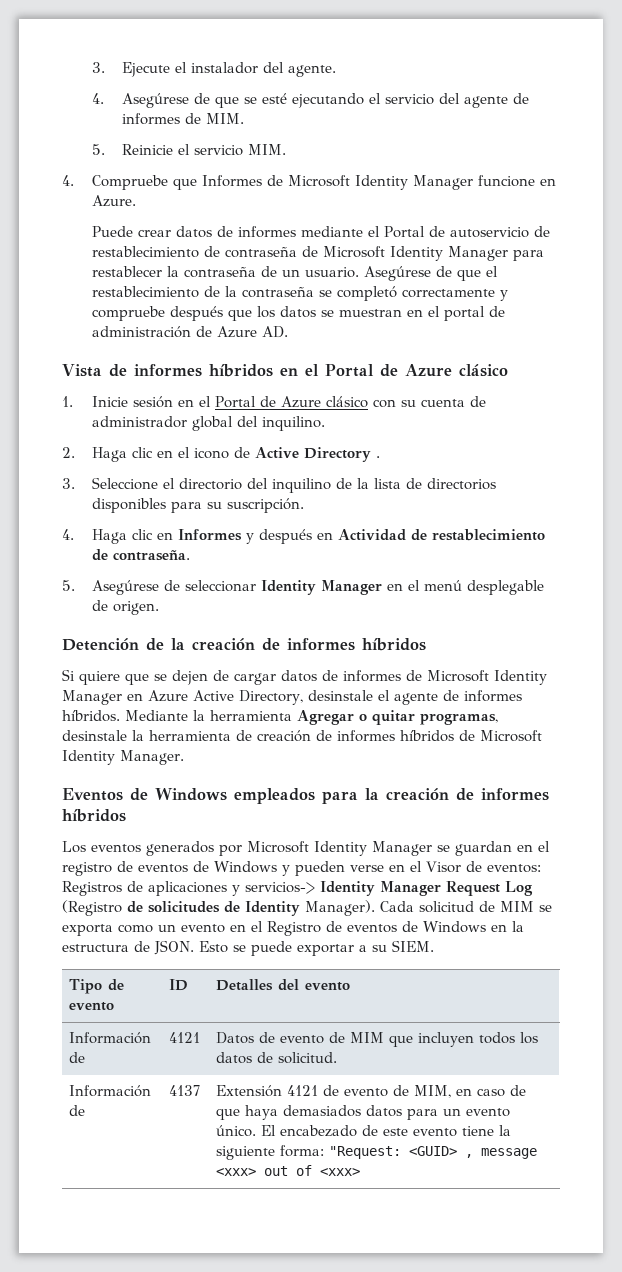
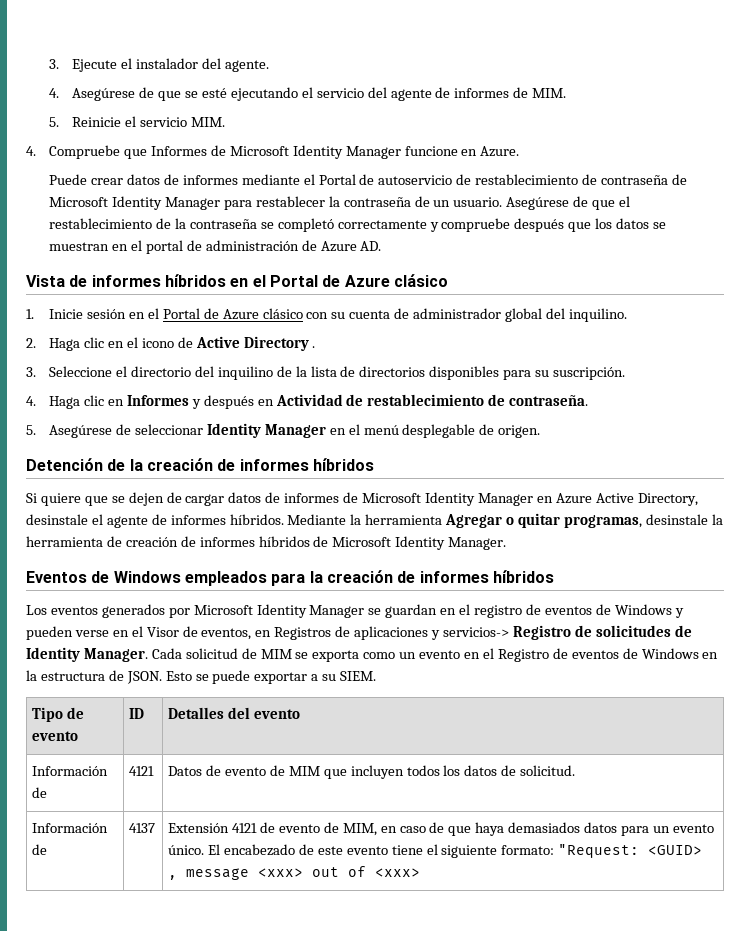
[487,864,541,873] eventos: -> [201,628,272,640] eventos, en
[320,881,533,896] [62,900,122,916] Identity Manager Request Log (Registro -> [512,625,571,640] Registro
[305,900,375,916] Manager). -> [83,648,148,662] Manager.
[499,1125,512,1136] [216,1145,325,1160] la siguiente forma: -> [426,844,555,858] el siguiente formato:

